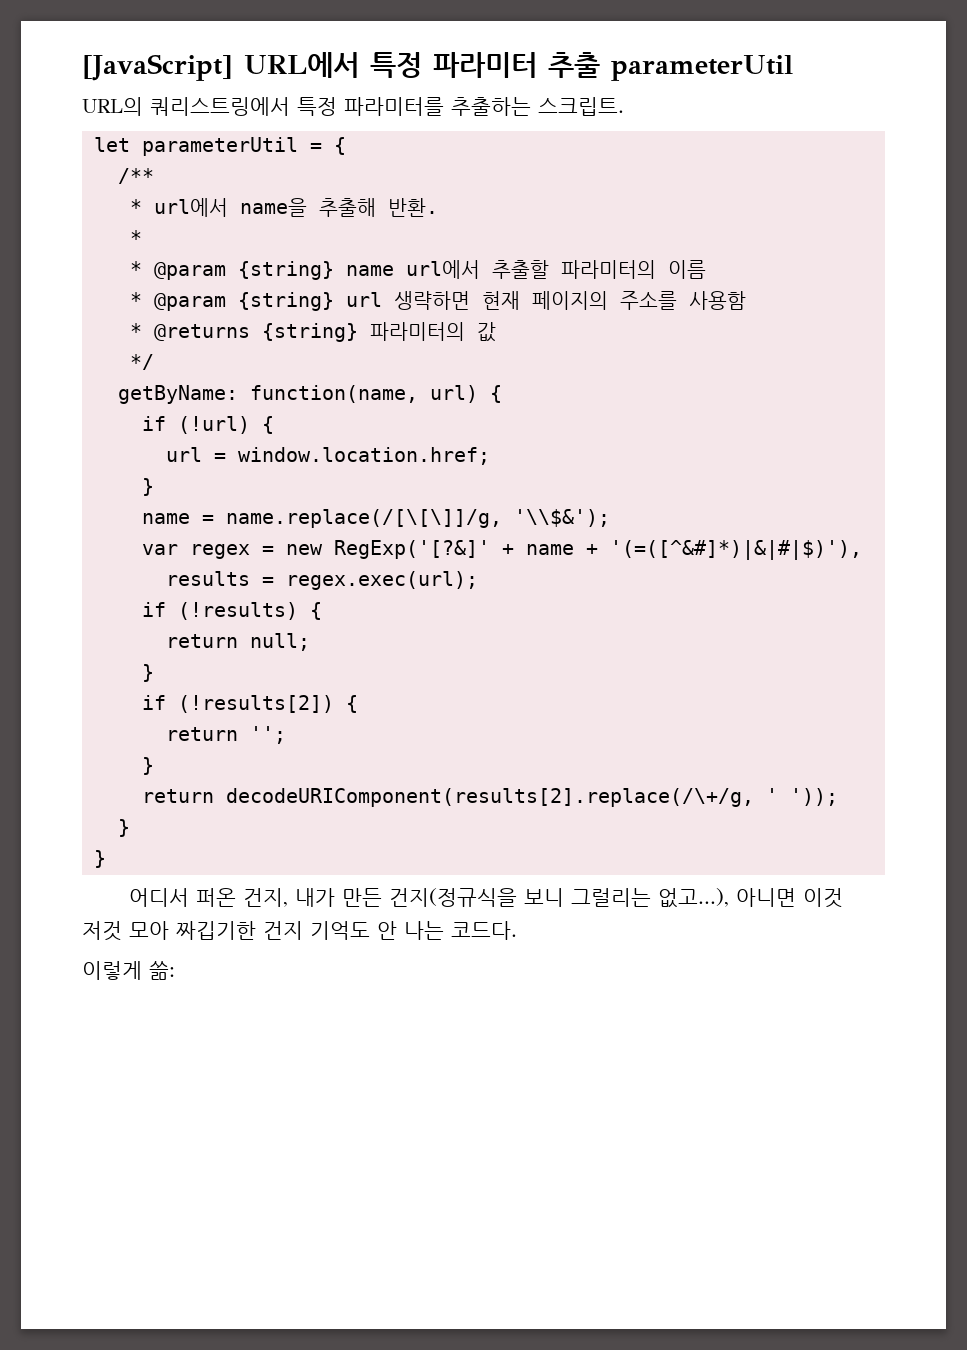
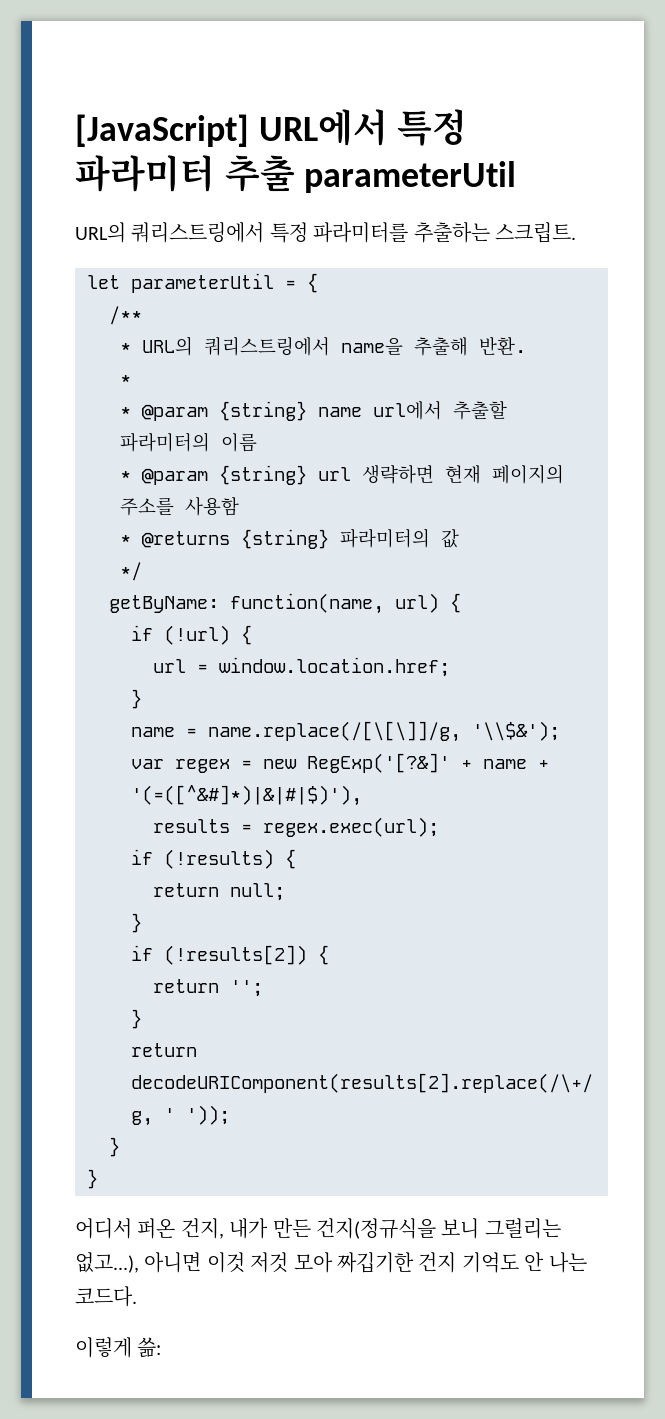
[154,198,229,217] url에서 -> [142,336,330,356] URL의 쿼리스트링에서

